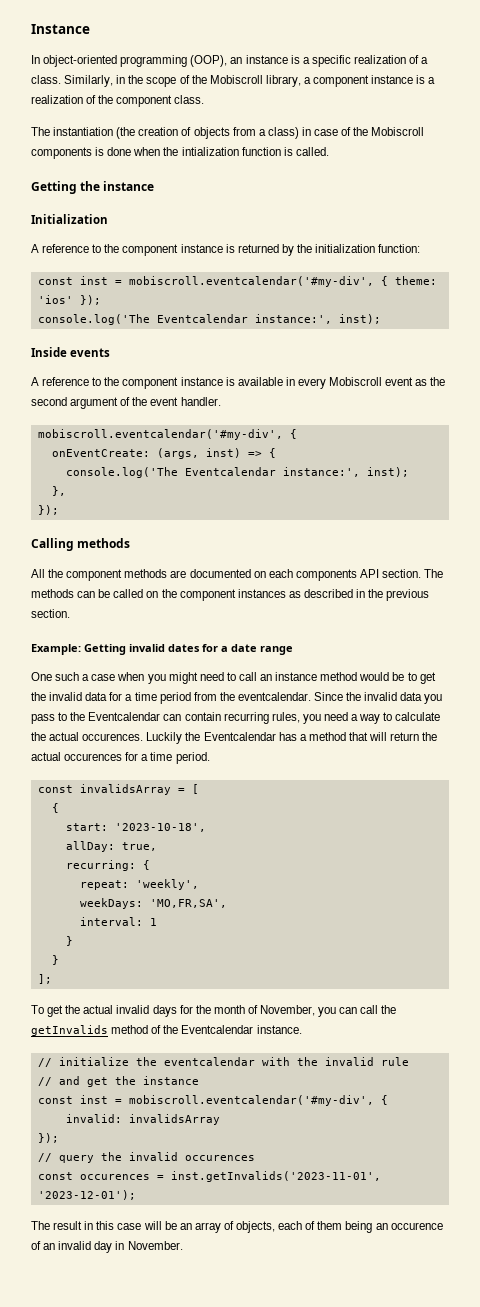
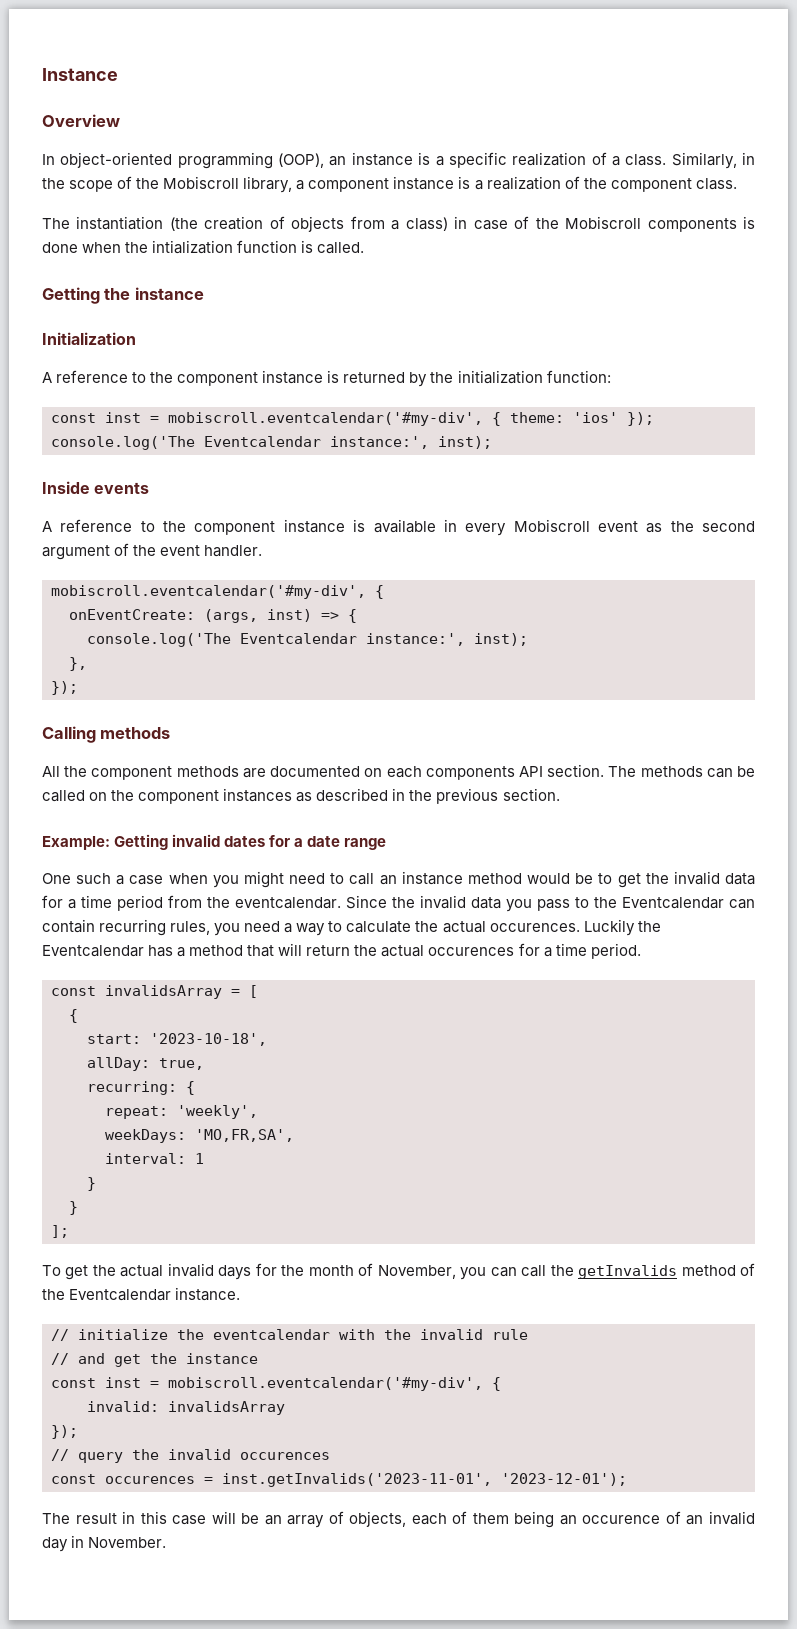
(90, 29) none -> [42,114,120,127] // Overview

